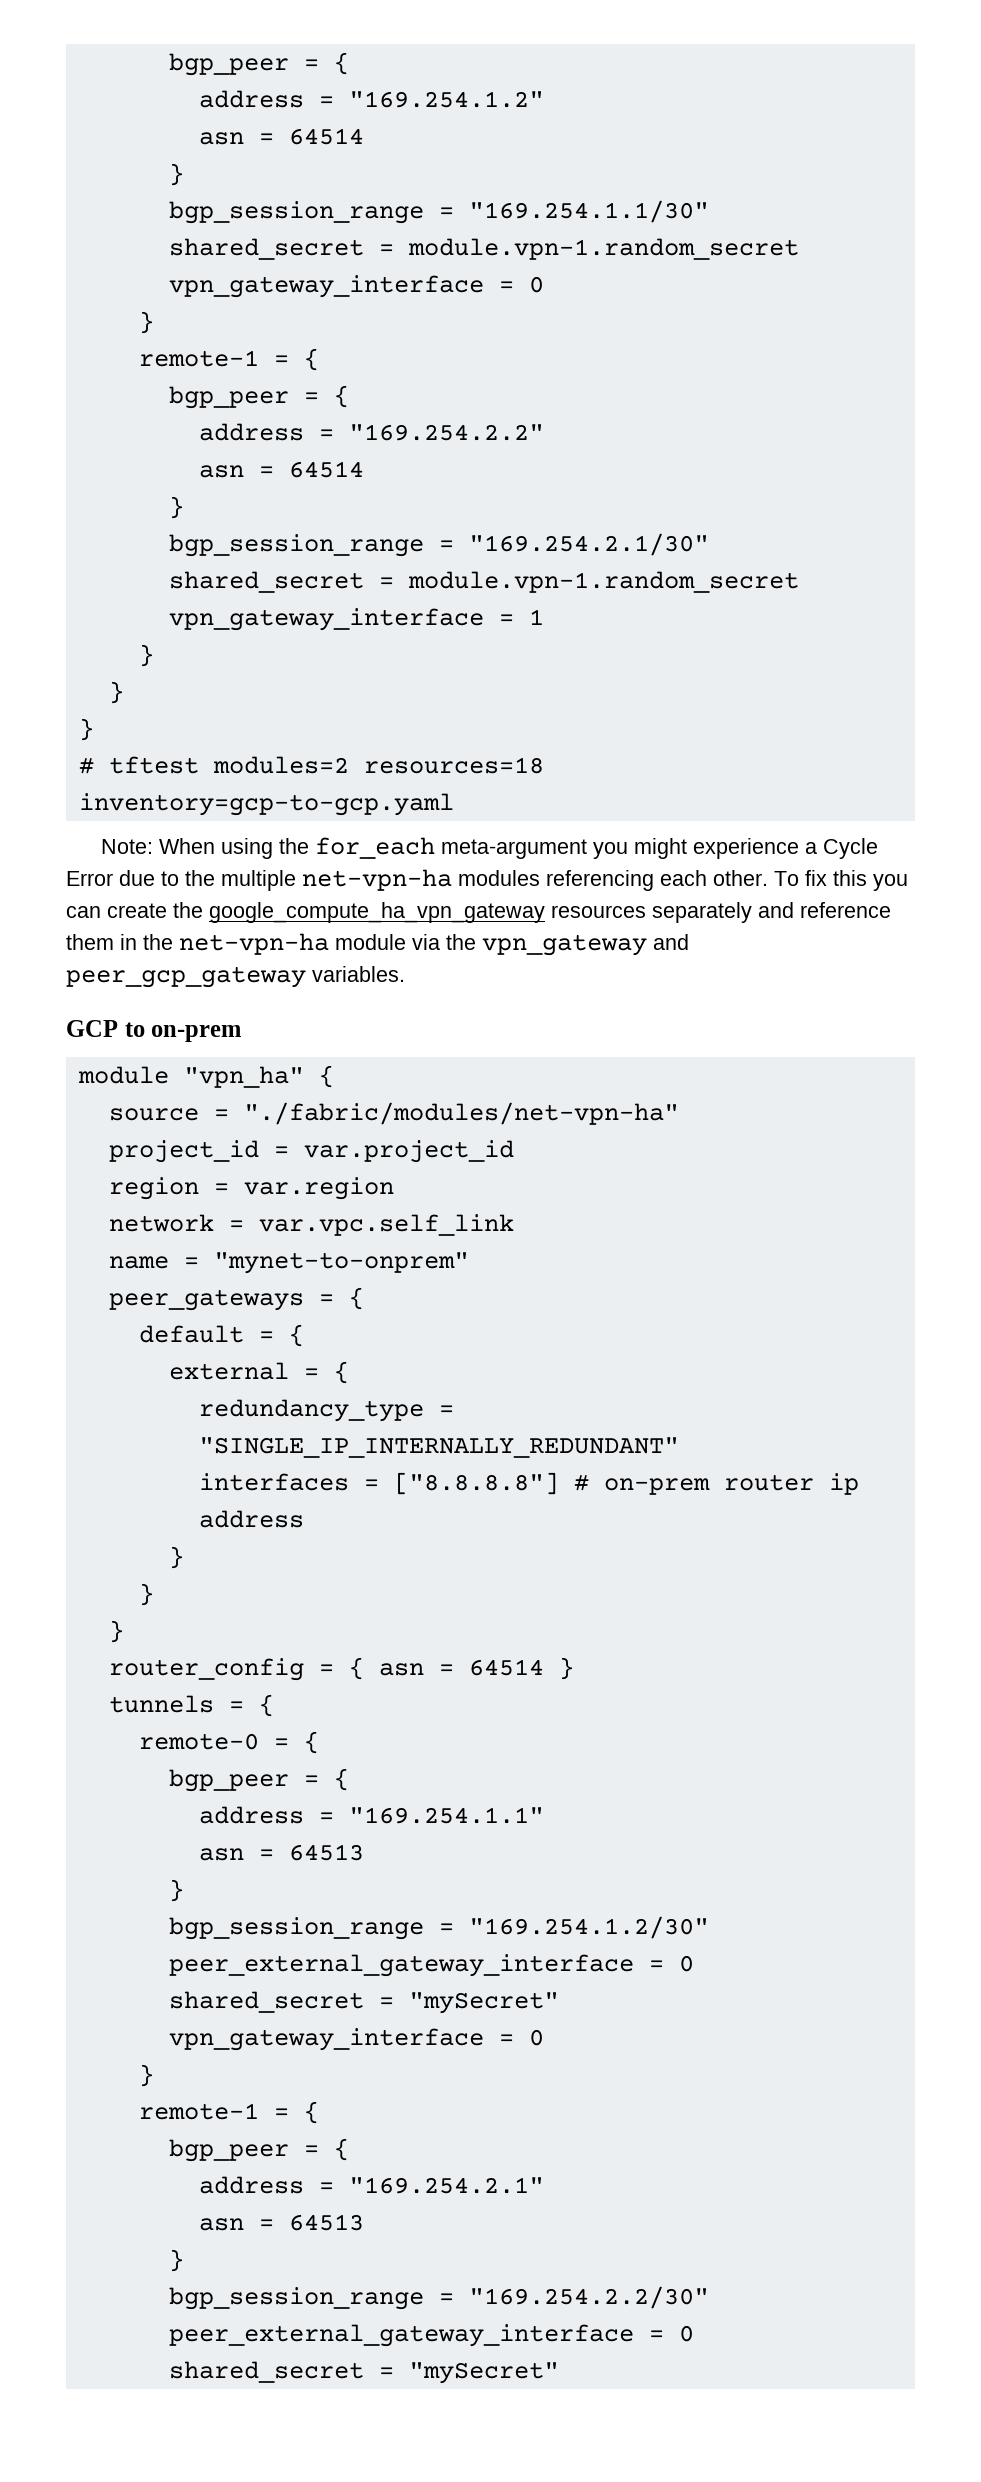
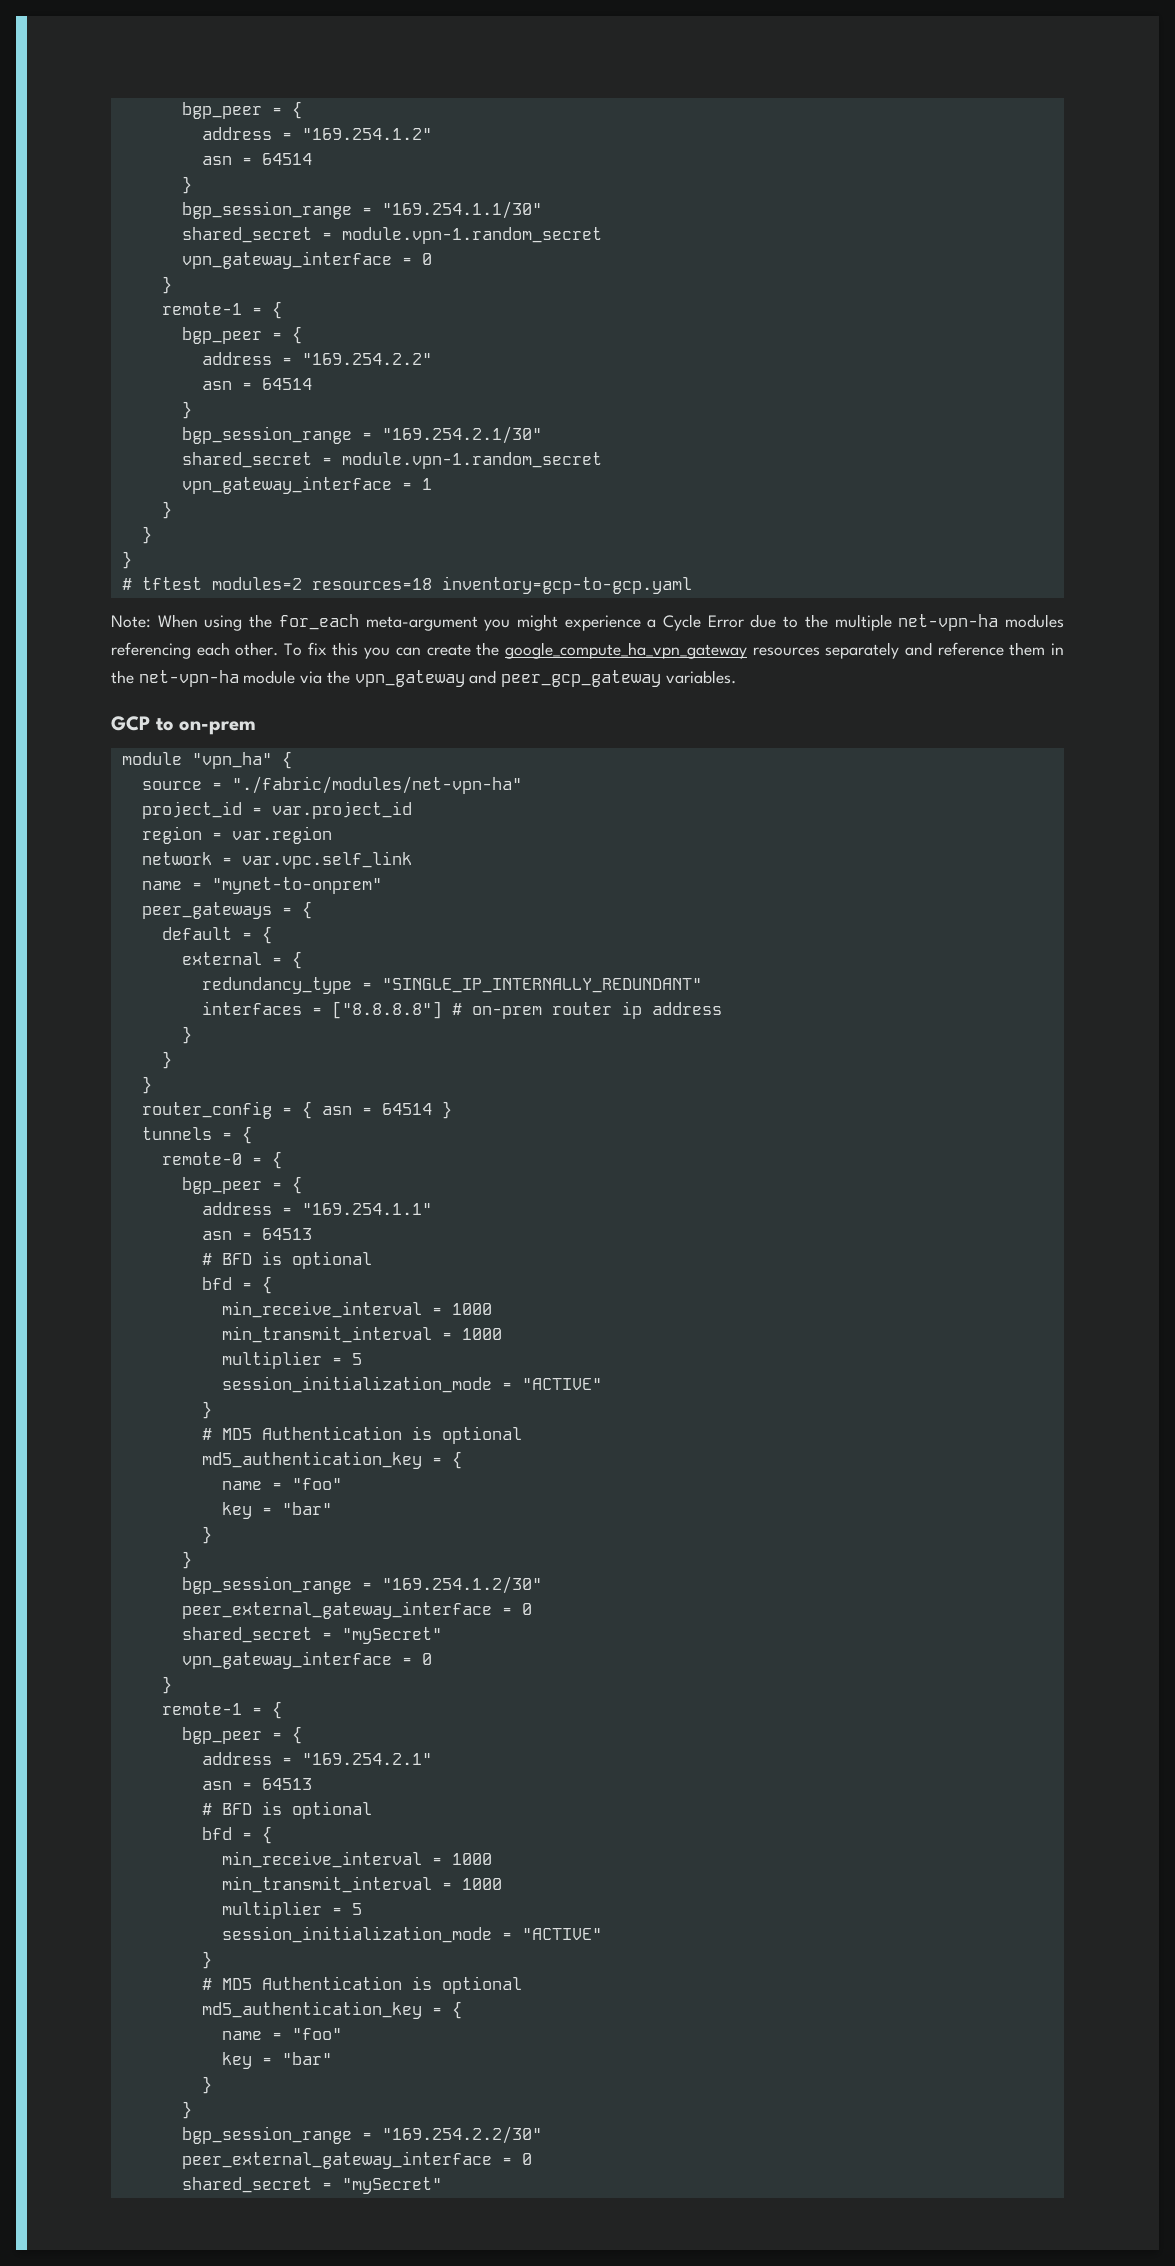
(364, 1852) none -> [201,1251,372,1269] [201,1276,272,1294] [221,1301,492,1318] [221,1326,502,1343] [221,1351,362,1369] [221,1376,602,1393] [201,1401,212,1419] [201,1426,522,1444] [201,1451,462,1469] [221,1478,342,1490] [221,1502,332,1519] [201,1526,212,1544] // # BFD is optional // bfd = { // min_receive_interval = 1000 // min_transmit_interval = 1000 // multiplier = 5 // session_initialization_mode = "ACTIVE" // } // # MD5 Authentication is optional // md5_authentication_key = { // name = "foo" // key = "bar" // }
(364, 2222) none -> [201,1801,372,1819] [201,1826,272,1844] [221,1851,492,1868] [221,1876,502,1893] [221,1901,362,1919] [221,1926,602,1943] [201,1951,212,1969] [201,1976,522,1994] [201,2001,462,2019] [221,2028,342,2040] [221,2052,332,2069] [201,2076,212,2094] // # BFD is optional // bfd = { // min_receive_interval = 1000 // min_transmit_interval = 1000 // multiplier = 5 // session_initialization_mode = "ACTIVE" // } // # MD5 Authentication is optional // md5_authentication_key = { // name = "foo" // key = "bar" // }

